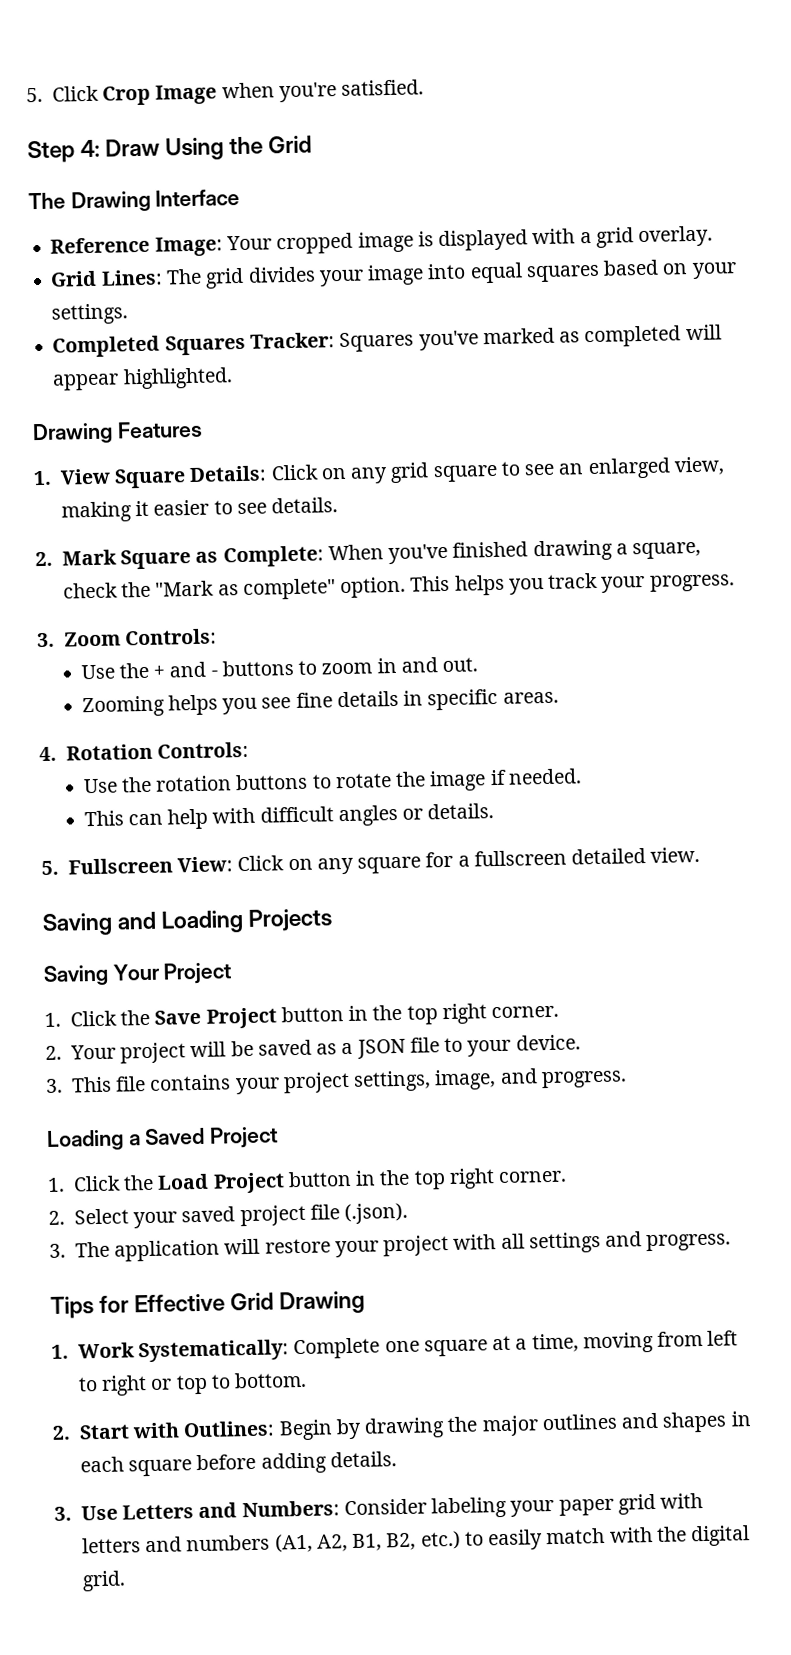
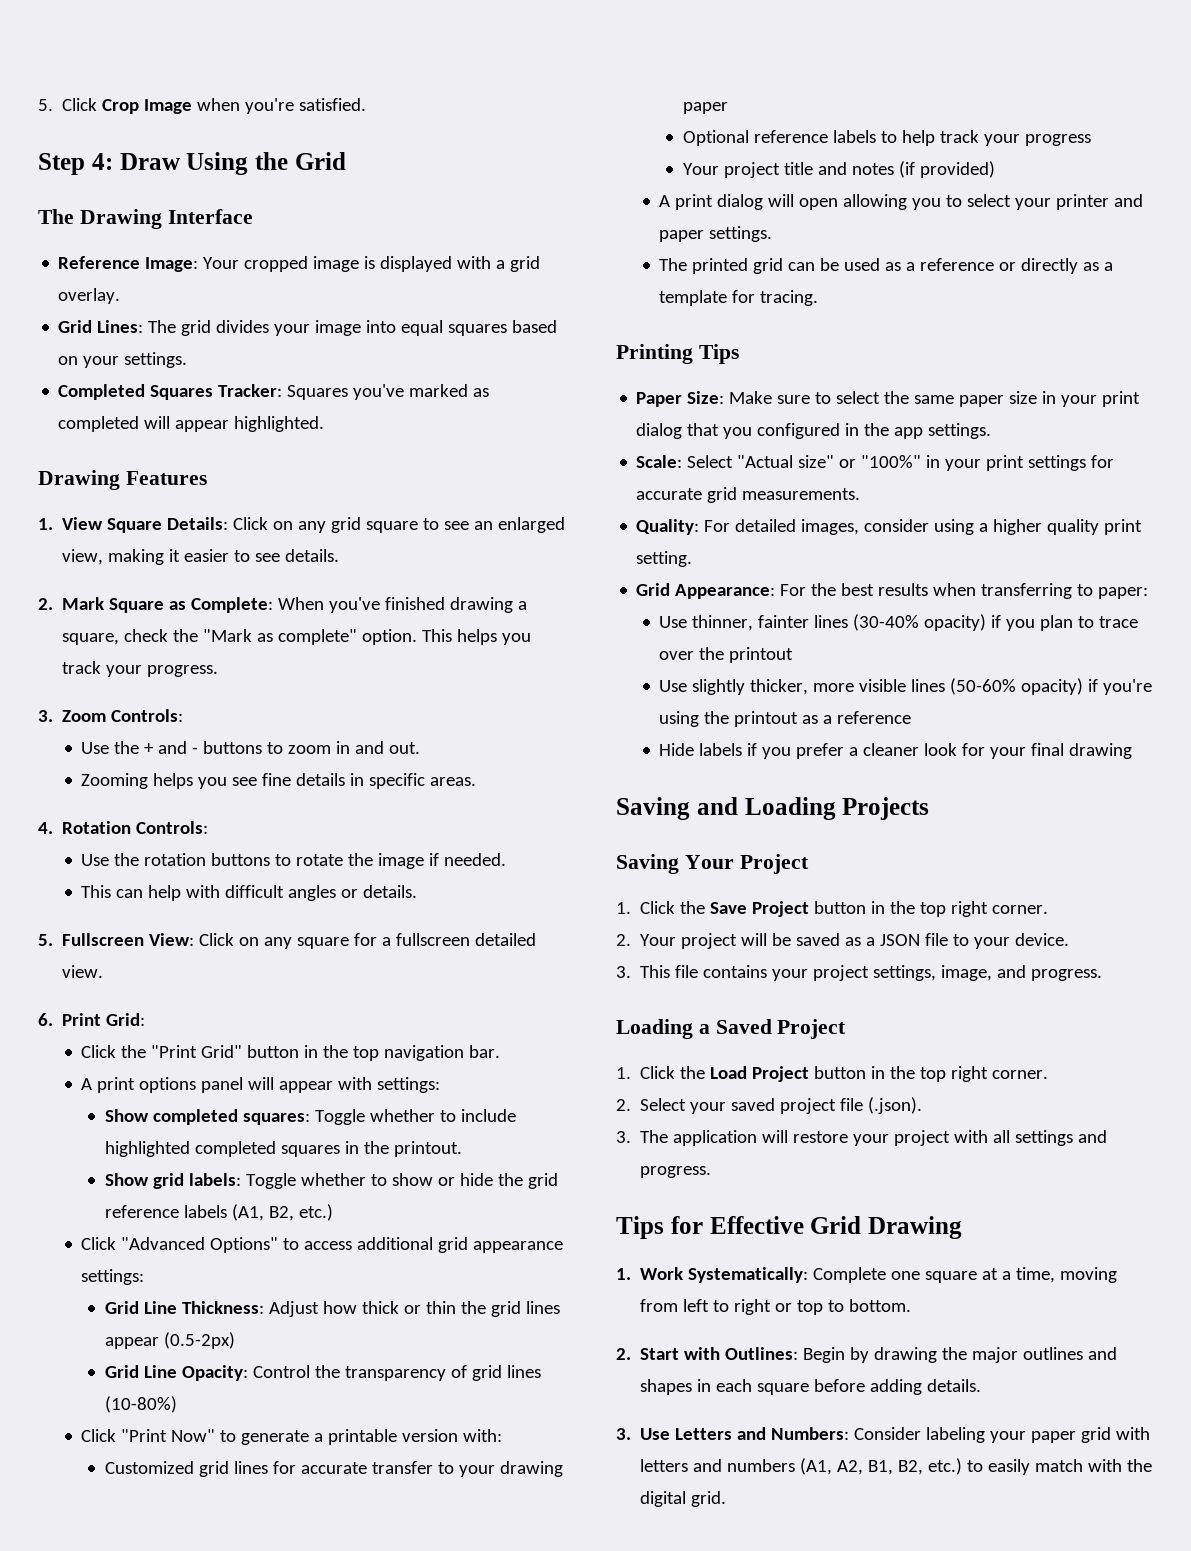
(701, 854) none -> [38,1013,146,1026] [81,1045,501,1061] [81,1077,441,1093] [104,1109,516,1125] [104,1141,462,1157] [104,1173,558,1189] [104,1204,333,1221] [81,1237,564,1253] [81,1269,145,1285] [104,1301,560,1317] [104,1332,235,1349] [104,1365,541,1381] [104,1396,177,1413] [81,1429,503,1445] [104,1461,563,1477] [682,102,728,114] [682,130,1091,146] [682,161,995,178] [659,194,1144,210] [659,226,773,242] [659,258,1114,274] [659,290,819,306] [616,344,739,364] [636,391,1141,407] [636,423,992,439] [636,455,1115,471] [636,487,861,503] [636,519,1143,535] [636,551,693,567] [636,583,1149,599] [659,614,1139,631] [659,647,794,663] [659,678,1153,695] [659,711,912,727] [659,743,1133,759] // 6. Print Grid: // Click the "Print Grid" button in the top navigation bar. // A print options panel will appear with settings: // Show completed squares: Toggle whether to include highlighted completed squares in the printout. // Show grid labels: Toggle whether to show or hide the grid reference labels (A1, B2, etc.) // Click "Advanced Options" to access additional grid appearance settings: // Grid Line Thickness: Adjust how thick or thin the grid lines appear (0.5-2px) // Grid Line Opacity: Control the transparency of grid lines (10-80%) // Click "Print Now" to generate a printable version with: // Customized grid lines for accurate transfer to your drawing paper // Optional reference labels to help track your progress // Your project title and notes (if provided) // A print dialog will open allowing you to select your printer and paper settings. // The printed grid can be used as a reference or directly as a template for tracing. // Printing Tips // Paper Size: Make sure to select the same paper size in your print dialog that you configured in the app settings. // Scale: Select "Actual size" or "100%" in your print settings for accurate grid measurements. // Quality: For detailed images, consider using a higher quality print setting. // Grid Appearance: For the best results when transferring to paper: // Use thinner, fainter lines (30-40% opacity) if you plan to trace over the printout // Use slightly thicker, more visible lines (50-60% opacity) if you're using the printout as a reference // Hide labels if you prefer a cleaner look for your final drawing

